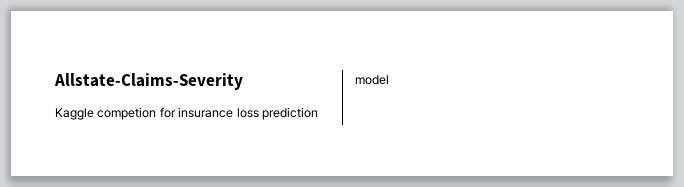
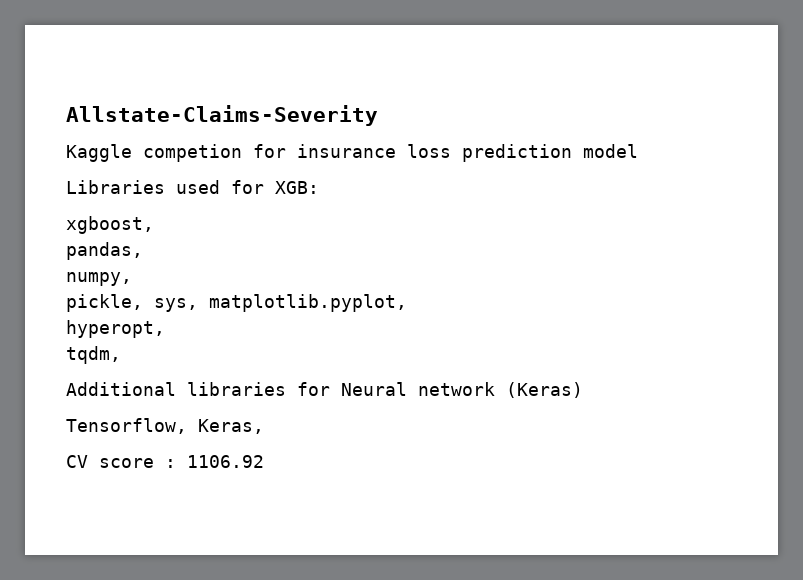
(389, 80) none -> [66,180,319,194] [66,216,154,234] [66,242,143,260] [66,272,132,286] [66,294,407,312] [66,320,165,338] [66,346,121,364] [66,382,583,398] [66,418,264,434] [66,455,264,468] // Libraries used for XGB: // xgboost, // pandas, // numpy, // pickle, sys, matplotlib.pyplot, // hyperopt, // tqdm, // Additional libraries for Neural network (Keras) // Tensorflow, Keras, // CV score : 1106.92

